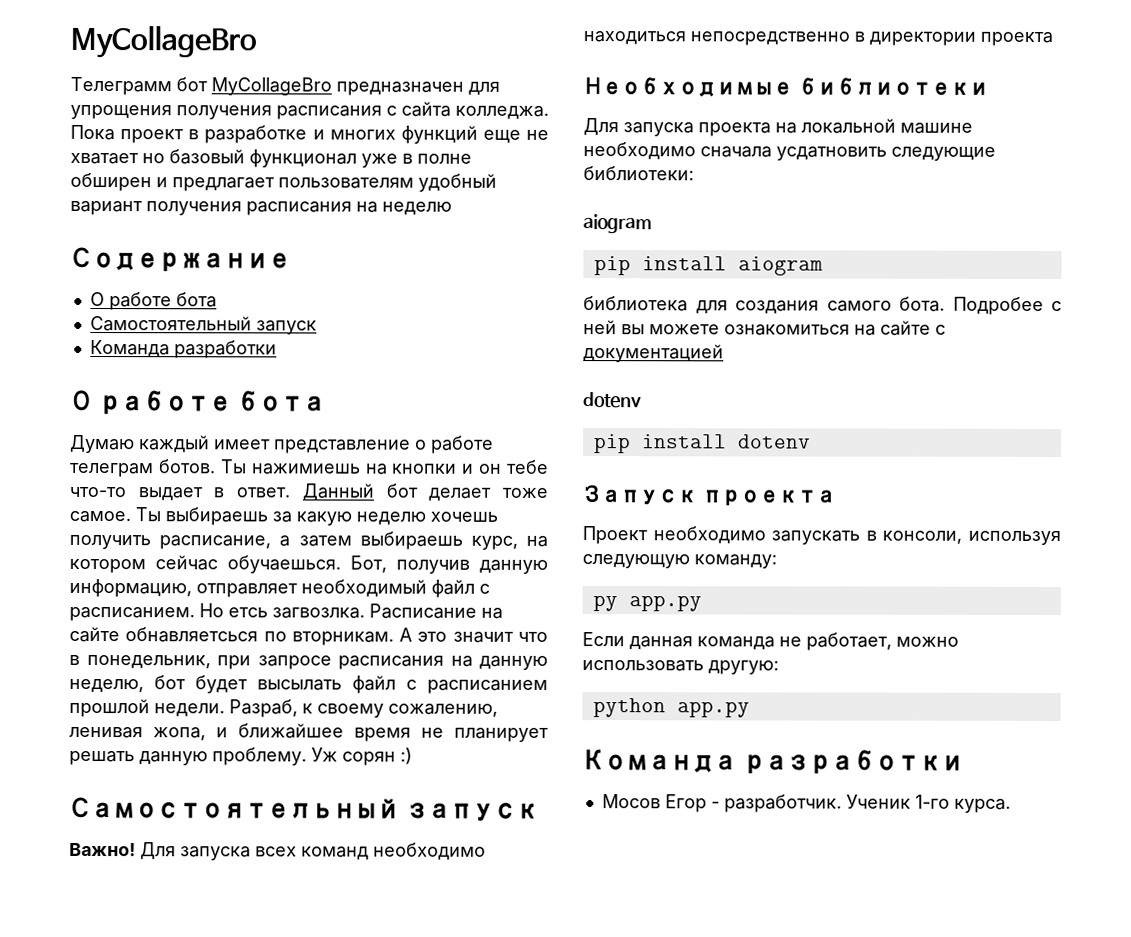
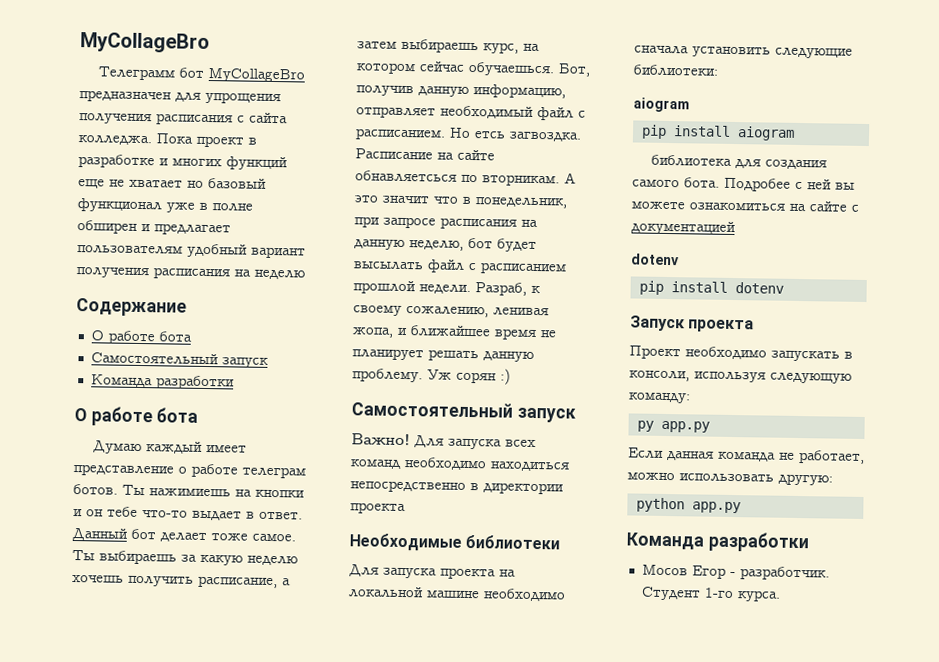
[272,607,365,619] загвозлка. -> [509,131,582,142] загвоздка.
[776,146,887,161] усдатновить -> [692,46,771,58] установить
[845,794,911,809] Ученик -> [640,586,701,601] Студент

